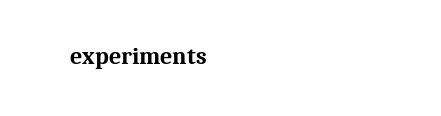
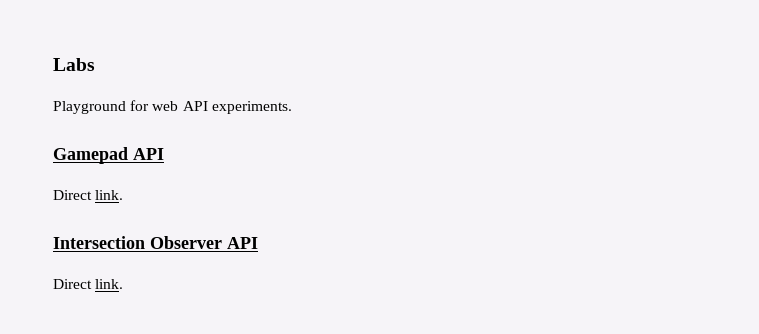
[70,48,207,69] experiments -> [53,58,95,71] [53,100,292,114] [53,147,164,164] [53,190,124,200] [53,236,258,249] [53,279,124,289] Labs // Playground for web API experiments. // Gamepad API // Direct link. // Intersection Observer API // Direct link.

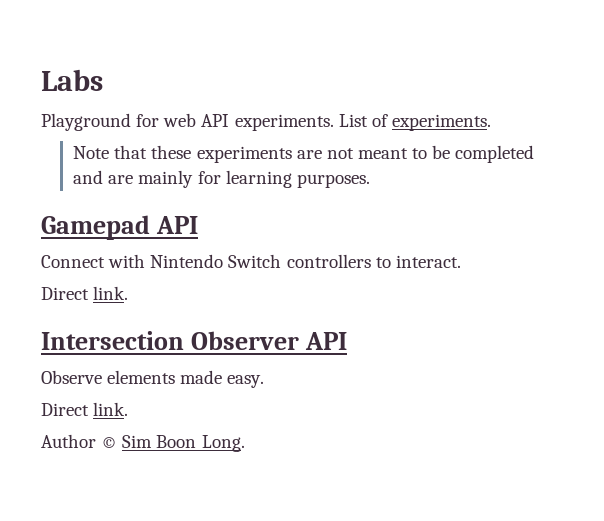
[53,147,164,164] // Gamepad API -> [338,114,491,131] [73,145,535,163] [73,170,370,188] [41,215,198,240] [41,254,461,268] List of experiments. // Note that these experiments are not meant to be completed and are mainly for learning purposes. // Gamepad API // Connect with Nintendo Switch controllers to interact.
[53,279,124,289] Direct link. -> [41,370,265,388] [41,402,129,416] [41,434,245,452] Observe elements made easy. // Direct link. // Author © Sim Boon Long.

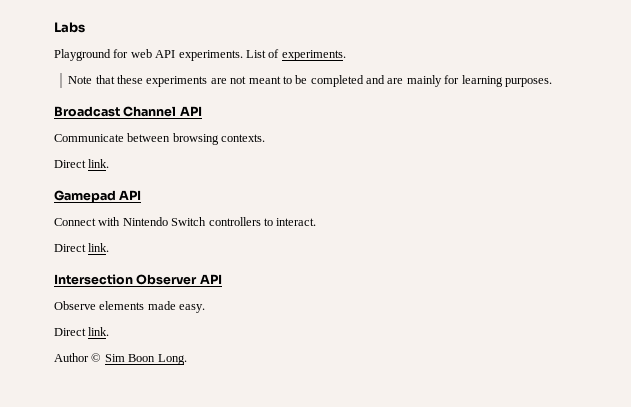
(370, 181) none -> [54,106,202,117] [54,133,266,145] [54,159,110,168] // Broadcast Channel API // Communicate between browsing contexts. // Direct link.

